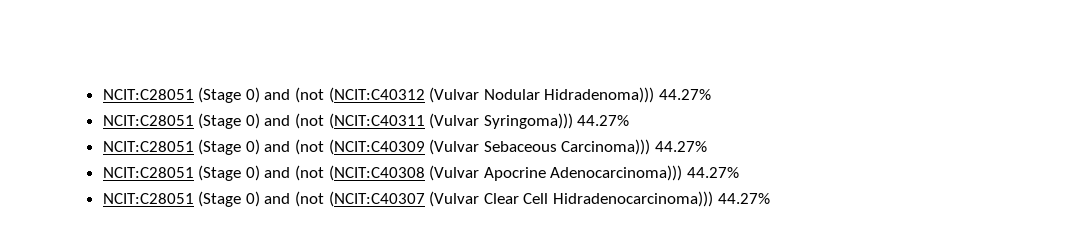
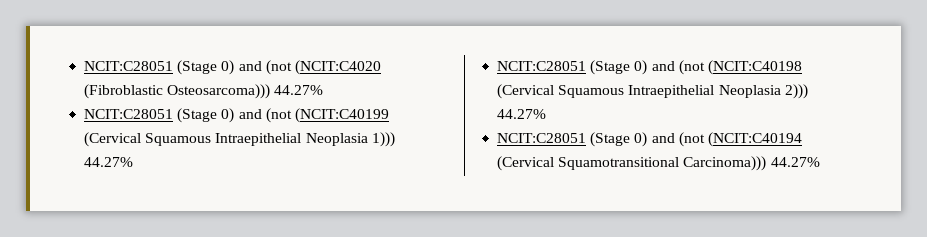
[102,87,712,103] [102,113,630,129] [102,139,708,155] [102,165,740,181] [102,191,714,207] NCIT:C28051 (Stage 0) and (not (NCIT:C40312 (Vulvar Nodular Hidradenoma))) 44.27% // NCIT:C28051 (Stage 0) and (not (NCIT:C40311 (Vulvar Syringoma))) 44.27% // NCIT:C28051 (Stage 0) and (not (NCIT:C40309 (Vulvar Sebaceous Carcinoma))) 44.27% // NCIT:C28051 (Stage 0) and (not (NCIT:C40308 (Vulvar Apocrine Adenocarcinoma))) 44.27% // NCIT:C28051 (Stage 0) and (not (NCIT:C40307 (Vulvar Clear Cell Hidradenocarcinoma))) -> [84,60,381,75] [84,84,324,99] [84,108,389,123] [84,132,395,147] [84,157,134,167] [497,60,802,75] [497,84,808,99] [497,109,547,119] [497,132,802,147] [497,156,767,171] NCIT:C28051 (Stage 0) and (not (NCIT:C4020 (Fibroblastic Osteosarcoma))) 44.27% // NCIT:C28051 (Stage 0) and (not (NCIT:C40199 (Cervical Squamous Intraepithelial Neoplasia 1))) 44.27% // NCIT:C28051 (Stage 0) and (not (NCIT:C40198 (Cervical Squamous Intraepithelial Neoplasia 2))) 44.27% // NCIT:C28051 (Stage 0) and (not (NCIT:C40194 (Cervical Squamotransitional Carcinoma)))

